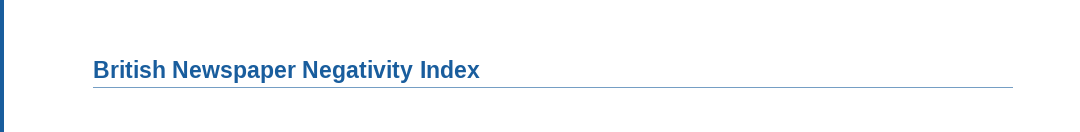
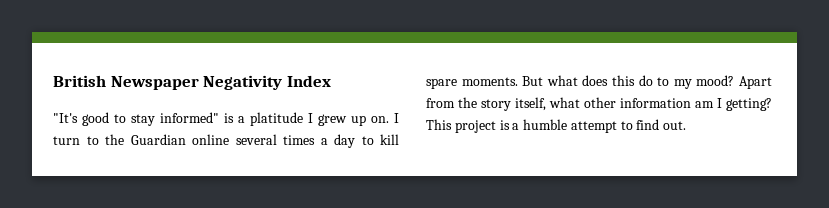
(480, 69) none -> [53,112,399,126] [53,134,399,148] [426,75,772,89] [426,97,772,111] [426,119,687,133] // "It's good to stay informed" is a platitude I grew up on. I turn to the Guardian online several times a day to kill spare moments. But what does this do to my mood? Apart from the story itself, what other information am I getting? This project is a humble attempt to find out.

